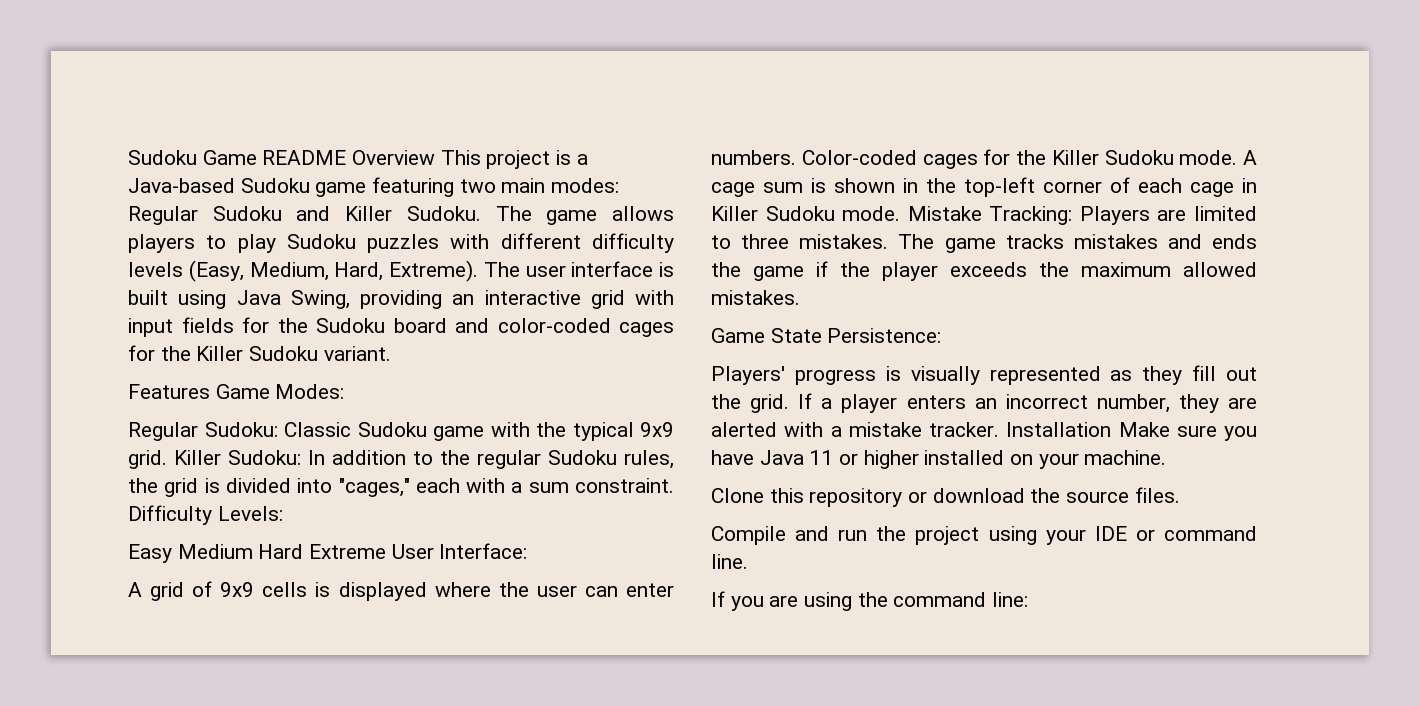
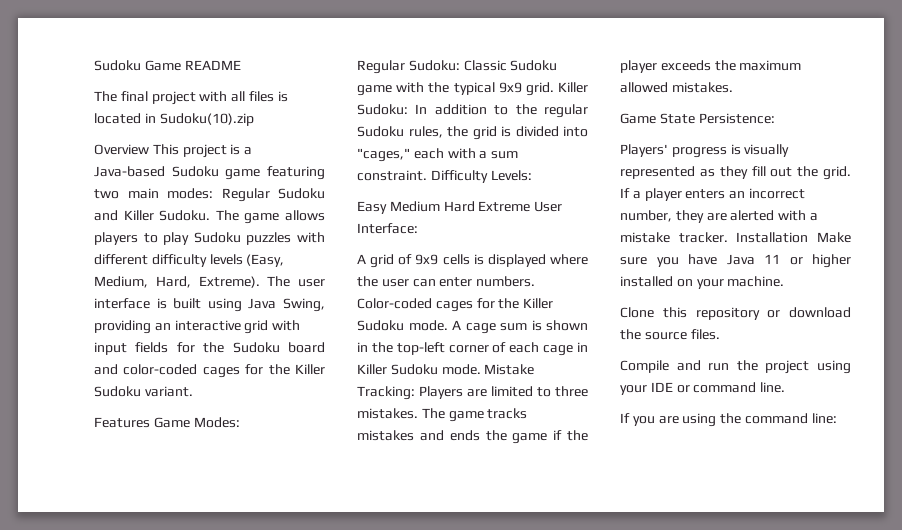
(347, 157) none -> [94,91,288,105] [94,113,254,126] // The final project with all files is located in Sudoku(10).zip //

